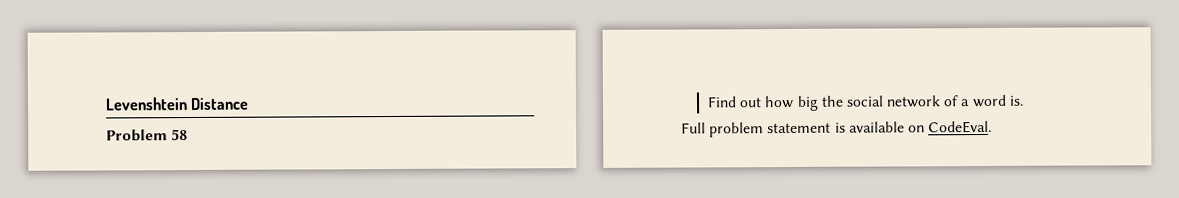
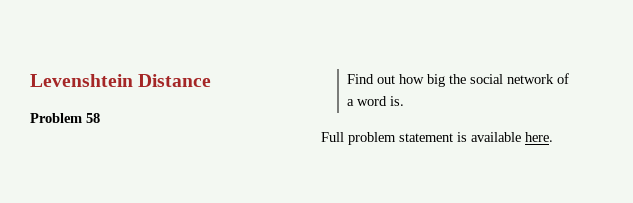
[907,120,993,134] on CodeEval. -> [525,132,553,142] here.

